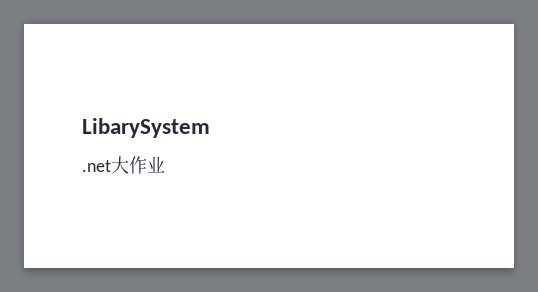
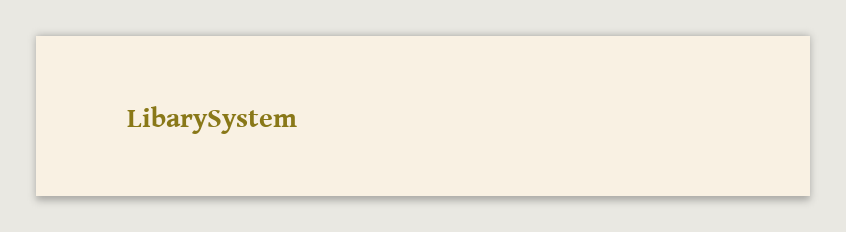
[82,156,165,174] // .net大作业 -> (297, 120) none

